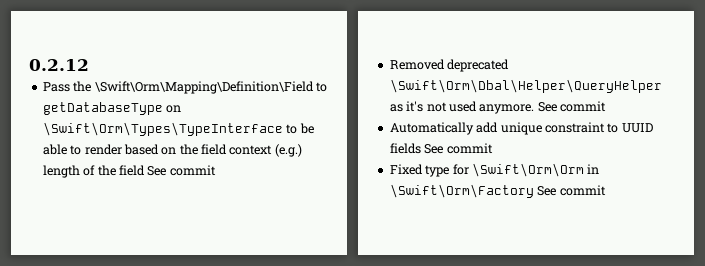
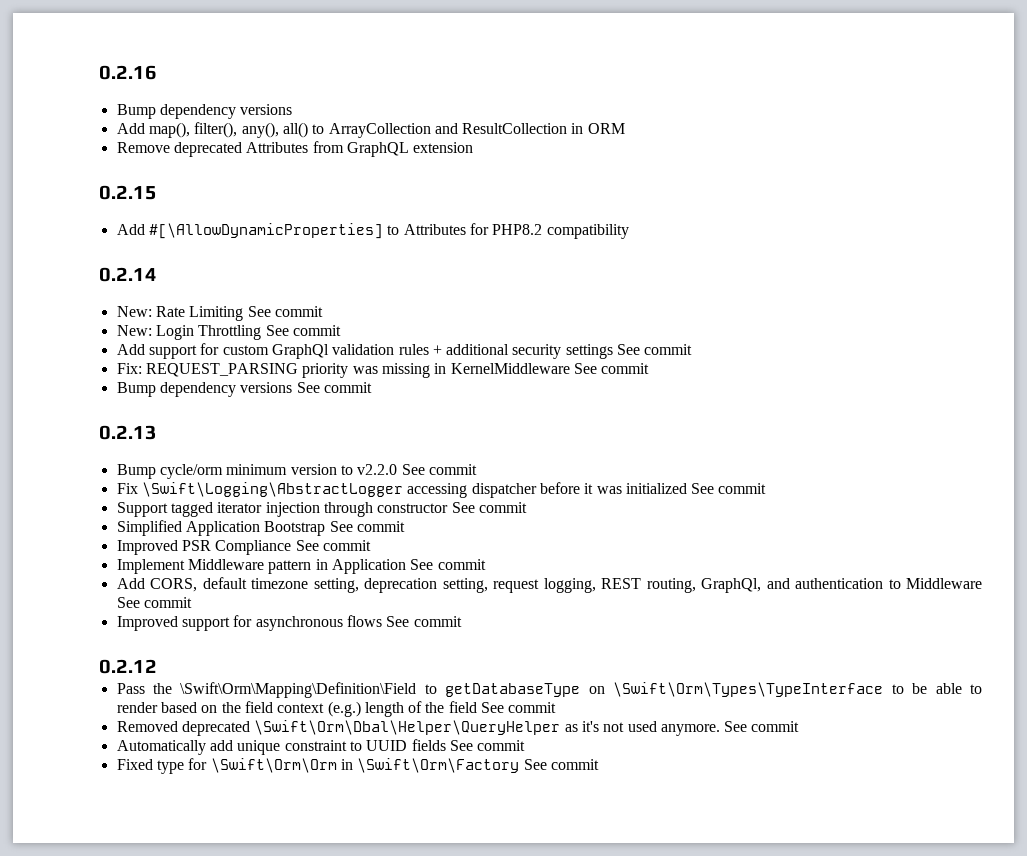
(29, 65) none -> [99,65,157,80] [116,104,293,119] [116,122,625,138] [116,141,474,157] [99,185,157,200] [116,223,629,239] [99,267,157,282] [116,306,323,321] [116,325,341,340] [116,343,693,359] [116,363,650,378] [116,382,372,397] [99,425,157,440] [116,464,477,479] [116,482,767,498] [116,502,527,517] [116,520,405,536] [116,540,371,555] [116,559,486,574] [116,577,983,593] [116,597,192,608] [116,615,462,631] 0.2.16 // Bump dependency versions // Add map(), filter(), any(), all() to ArrayCollection and ResultCollection in ORM // Remove deprecated Attributes from GraphQL extension // 0.2.15 // Add #[\AllowDynamicProperties] to Attributes for PHP8.2 compatibility // 0.2.14 // New: Rate Limiting See commit // New: Login Throttling See commit // Add support for custom GraphQl validation rules + additional security settings See commit // Fix: REQUEST_PARSING priority was missing in KernelMiddleware See commit // Bump dependency versions See commit // 0.2.13 // Bump cycle/orm minimum version to v2.2.0 See commit // Fix \Swift\Logging\AbstractLogger accessing dispatcher before it was initialized See commit // Support tagged iterator injection through constructor See commit // Simplified Application Bootstrap See commit // Improved PSR Compliance See commit // Implement Middleware pattern in Application See commit // Add CORS, default timezone setting, deprecation setting, request logging, REST routing, GraphQl, and authentication to Middleware See commit // Improved support for asynchronous flows See commit //

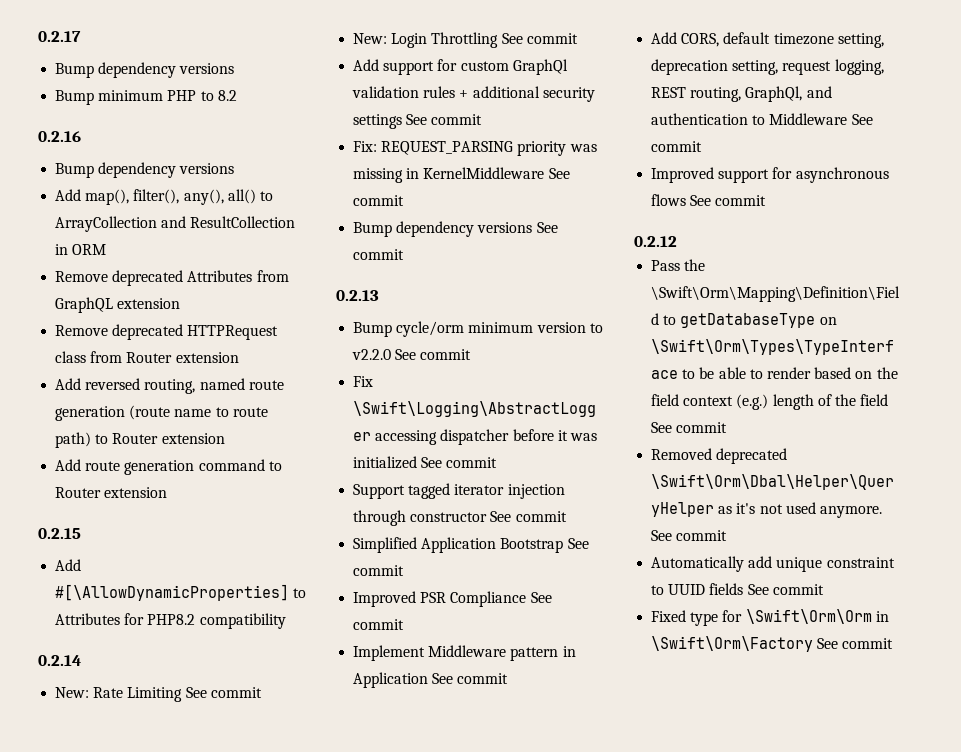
(99, 72) none -> [38,31,81,42] [55,62,235,78] [55,90,237,105] 0.2.17 // Bump dependency versions // Bump minimum PHP to 8.2 //
(474, 147) none -> [55,324,279,340] [55,351,239,363] [55,378,284,394] [55,405,268,421] [55,432,225,448] [55,459,282,475] [55,487,168,498] // Remove deprecated HTTPRequest class from Router extension // Add reversed routing, named route generation (route name to route path) to Router extension // Add route generation command to Router extension

